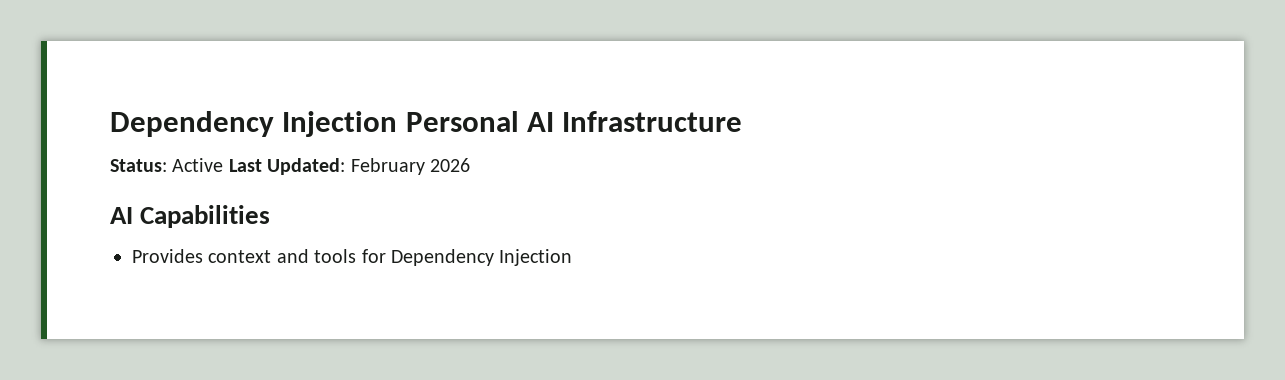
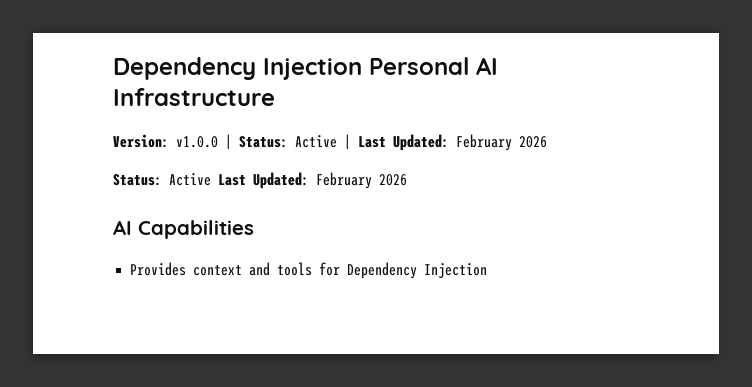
(743, 121) none -> [113,134,547,151] // Version: v1.0.0 | Status: Active | Last Updated: February 2026

